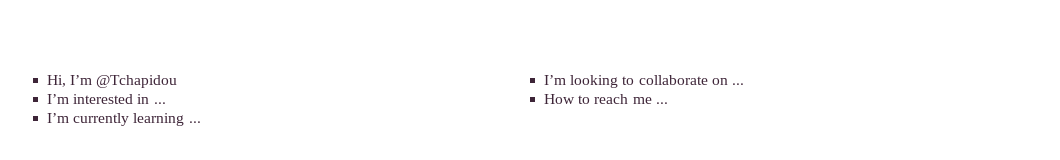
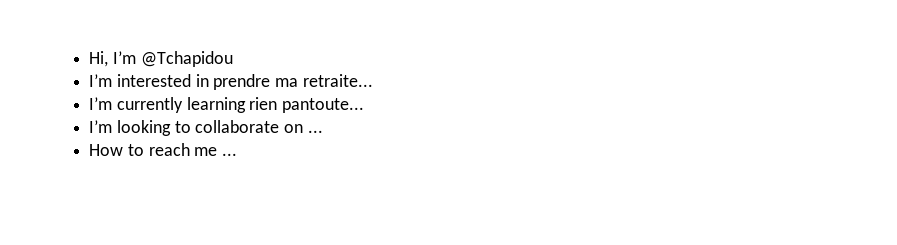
[153,102,166,104] ... -> [213,74,373,90] prendre ma retraite...
[188,121,201,123] ... -> [249,97,365,113] rien pantoute...

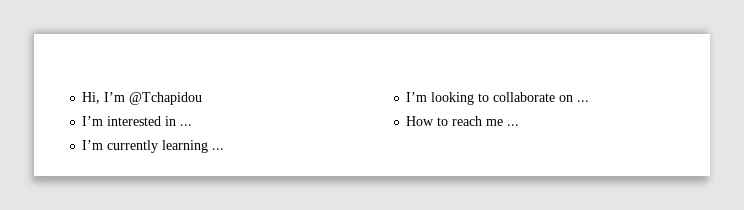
[213,74,373,90] prendre ma retraite... -> [180,124,193,126] ...
[249,97,365,113] rien pantoute... -> [212,148,225,150] ...

